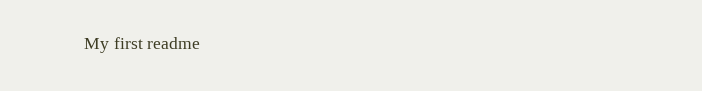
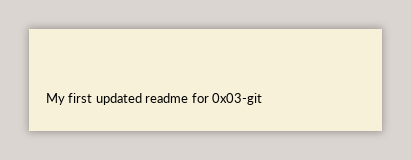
[147,37,201,49] readme -> [95,93,262,105] updated readme for 0x03-git

